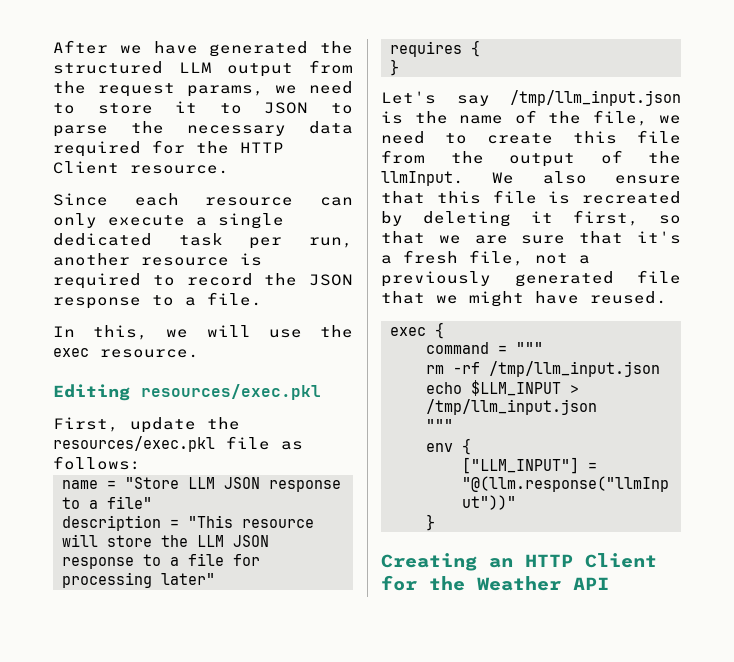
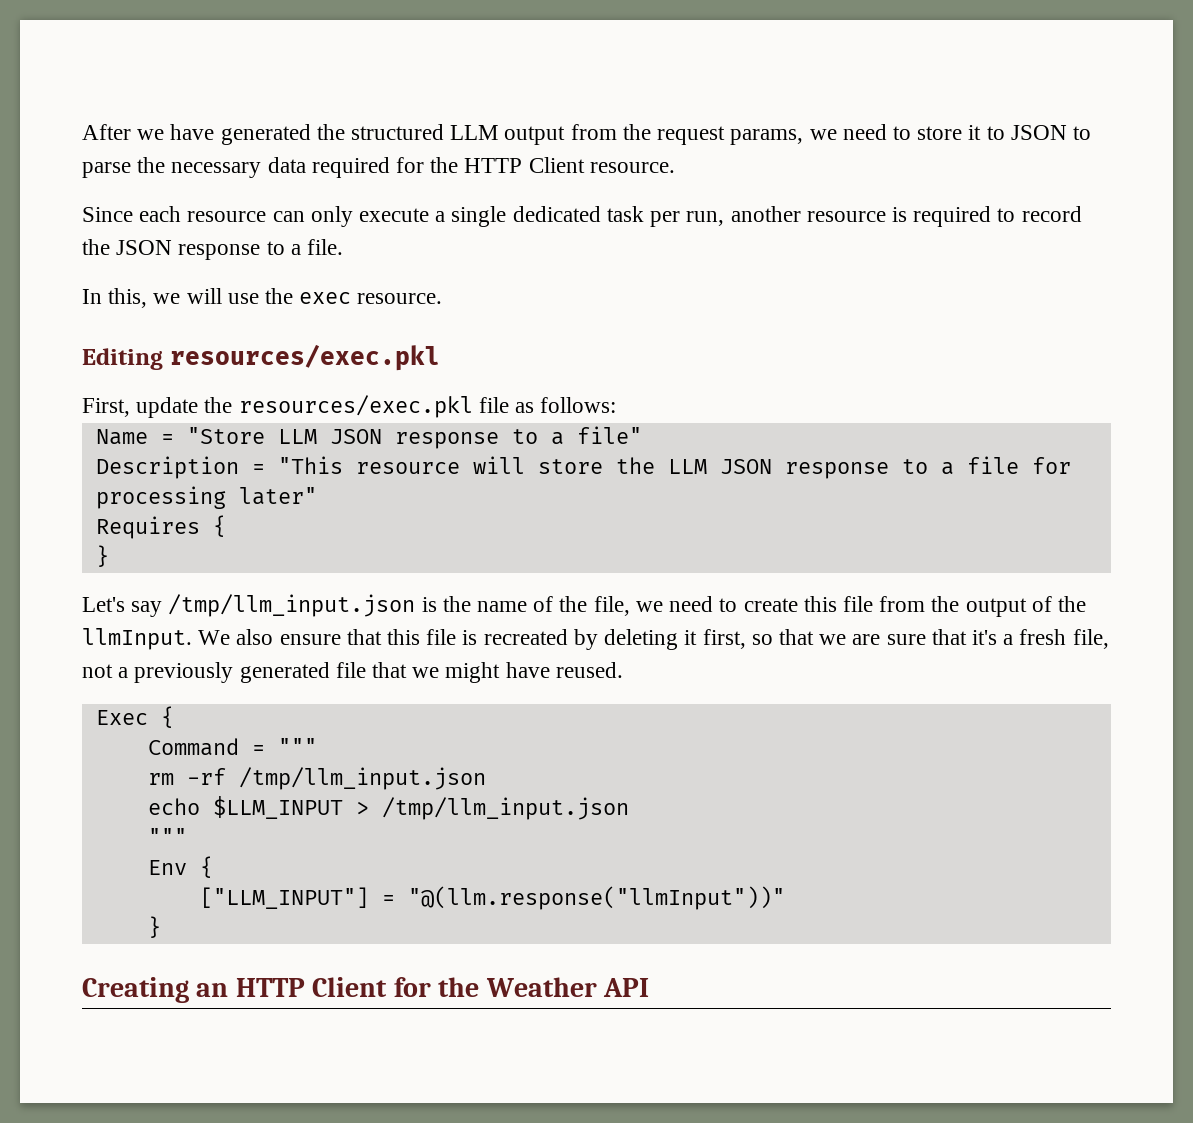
[62,480,98,489] name -> [95,429,148,445] Name
[62,515,161,531] description -> [95,456,239,479] Description
[390,41,462,57] requires -> [95,516,200,539] Requires
[390,322,444,339] [426,342,489,354] exec { // command -> [95,706,174,728] [147,738,239,756] Exec { // Command
[426,443,453,452] env -> [147,860,187,875] Env

